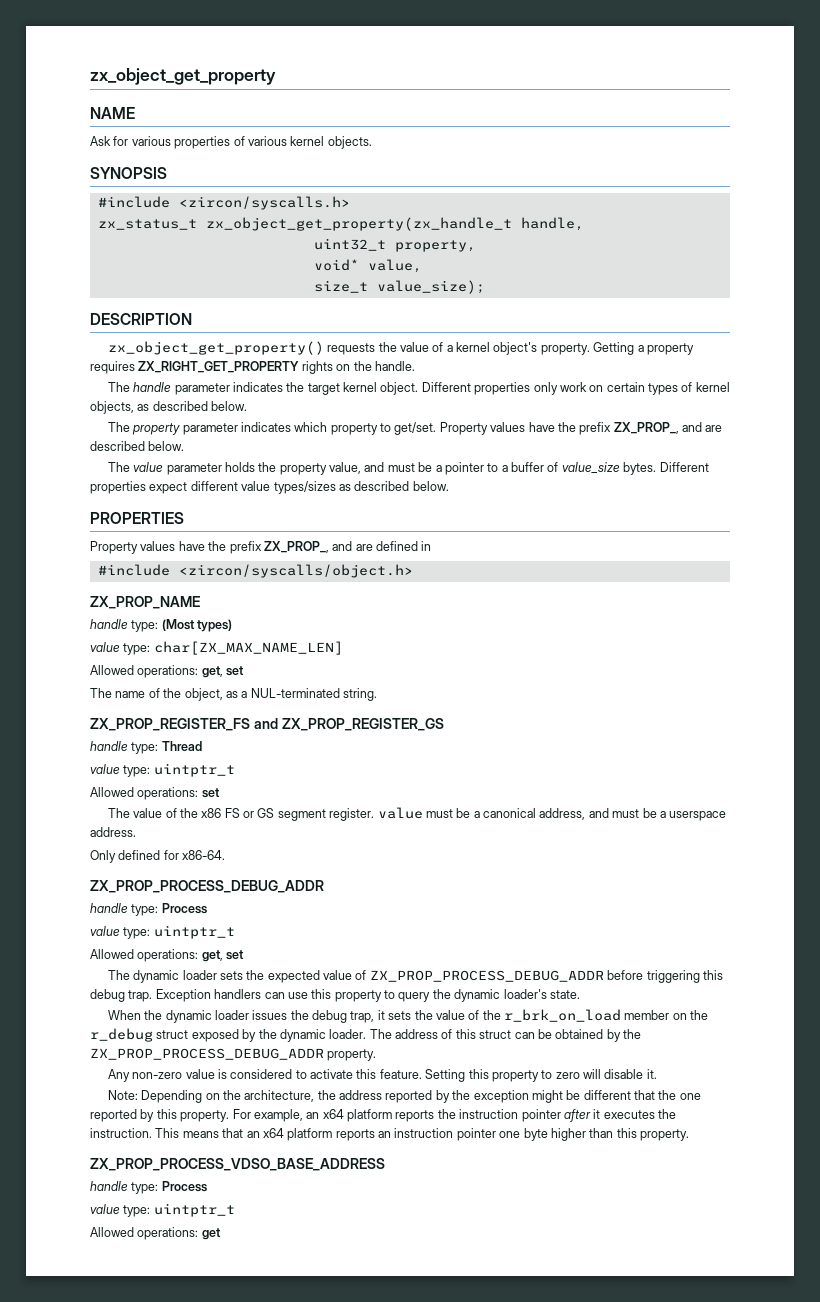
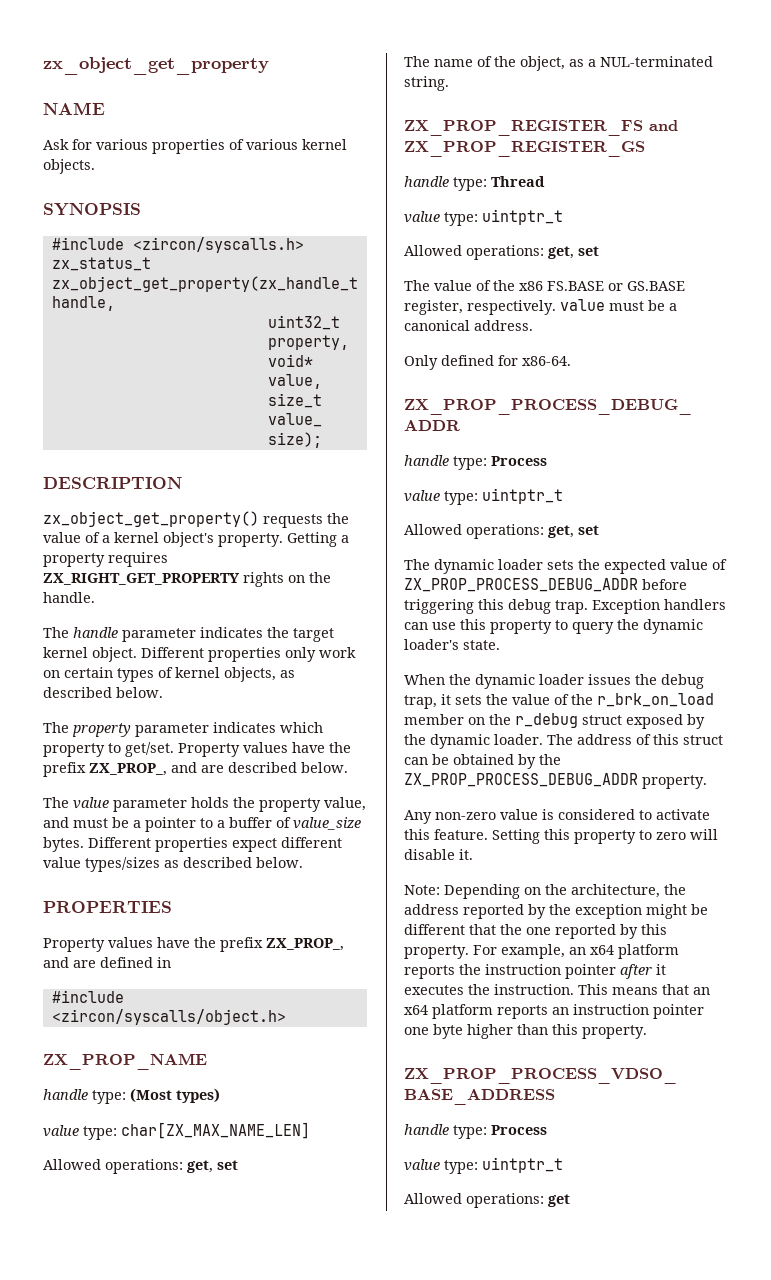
(199, 793) none -> [548,246,574,259] get,
[224,808,375,821] FS or GS segment register. -> [547,281,685,291] [404,300,556,315] FS.BASE or GS.BASE register, respectively.
[539,808,727,821] address, and must be a userspace -> (470, 325) none

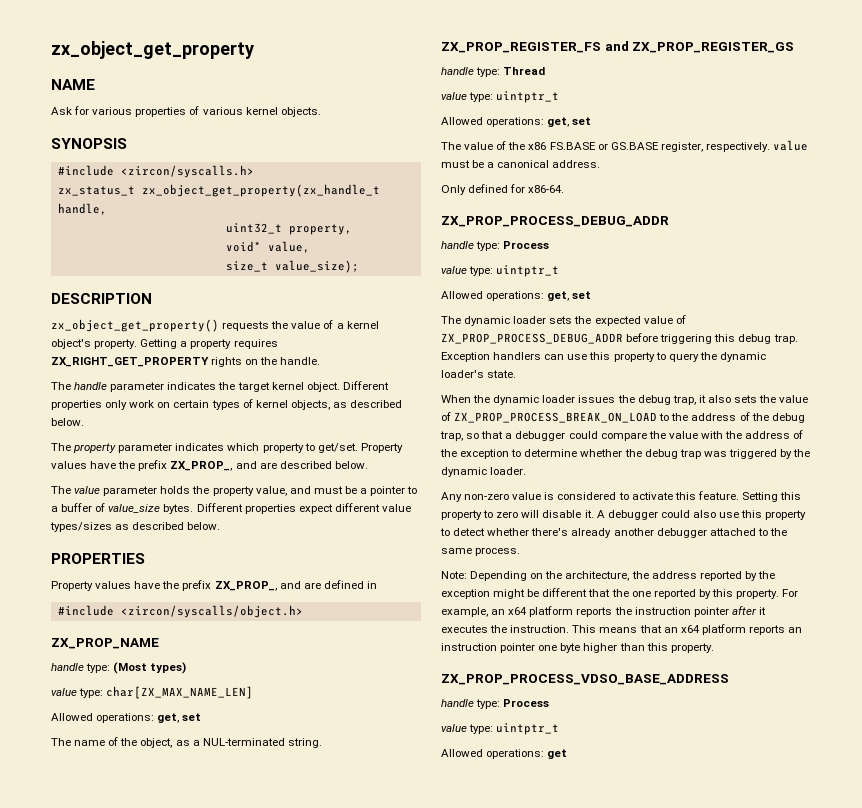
(451, 699) none -> [707,395,731,403] also
[571,693,714,707] [404,713,705,729] [404,734,723,749] [404,754,561,769] [404,773,707,789] the r_brk_on_load member on the r_debug struct exposed by the dynamic loader. The address of this struct can be obtained by the ZX_PROP_PROCESS_DEBUG_ADDR property. -> [454,412,805,423] [440,430,804,441] [440,449,811,459] [441,467,527,477] ZX_PROP_PROCESS_BREAK_ON_LOAD to the address of the debug trap, so that a debugger could compare the value with the address of the exception to determine whether the debug trap was triggered by the dynamic loader.
(473, 854) none -> [596,510,807,520] [440,528,787,538] [441,547,521,556] A debugger could also use this property to detect whether there's already another debugger attached to the same process.

